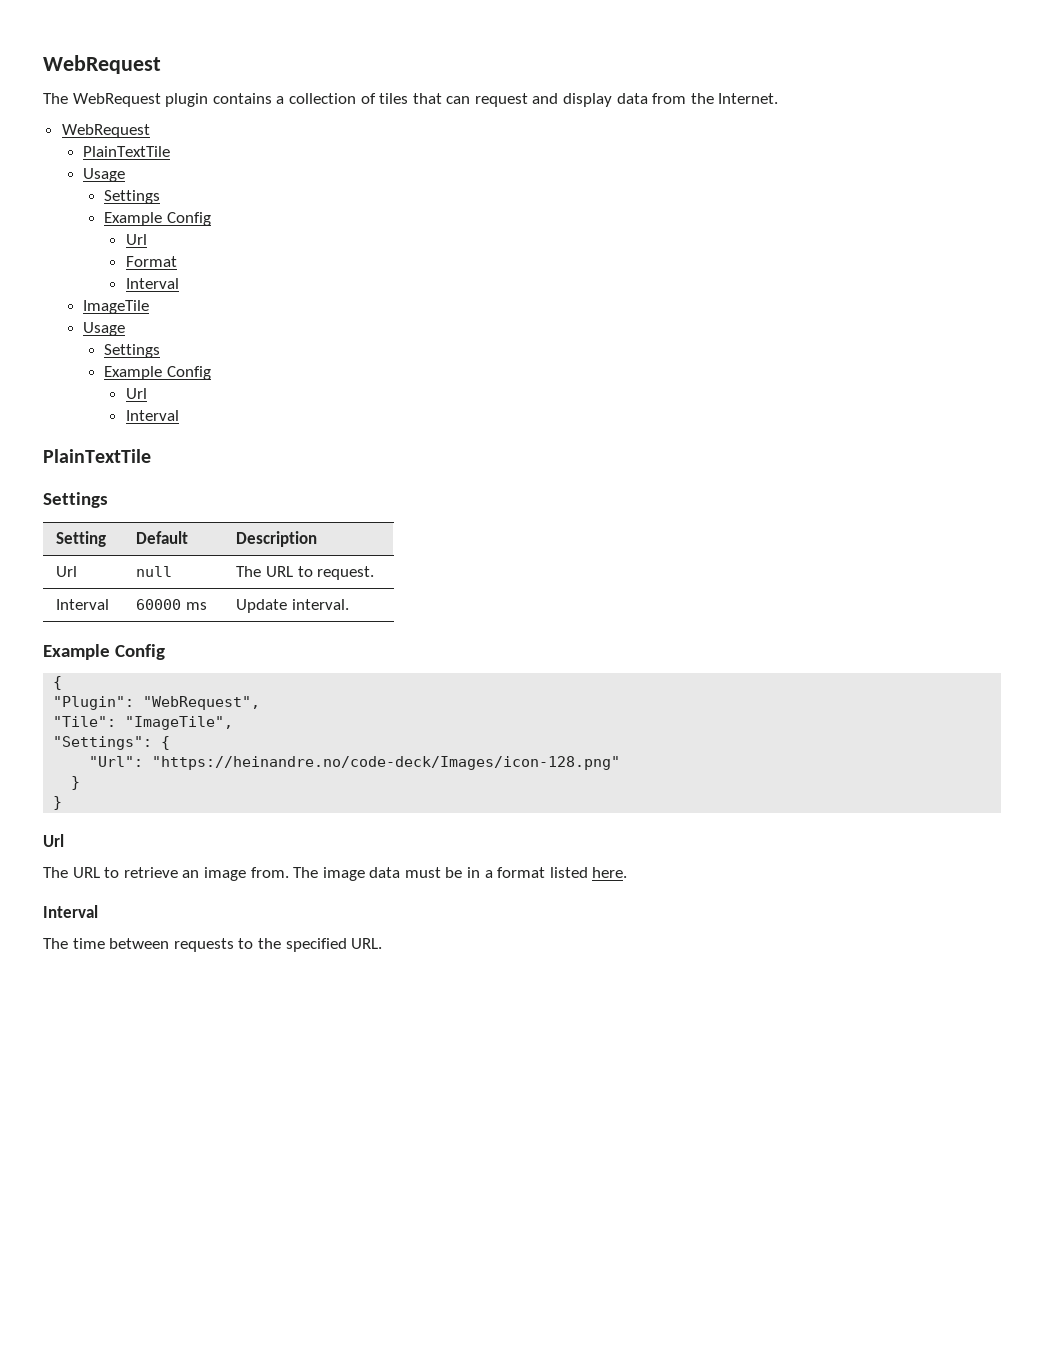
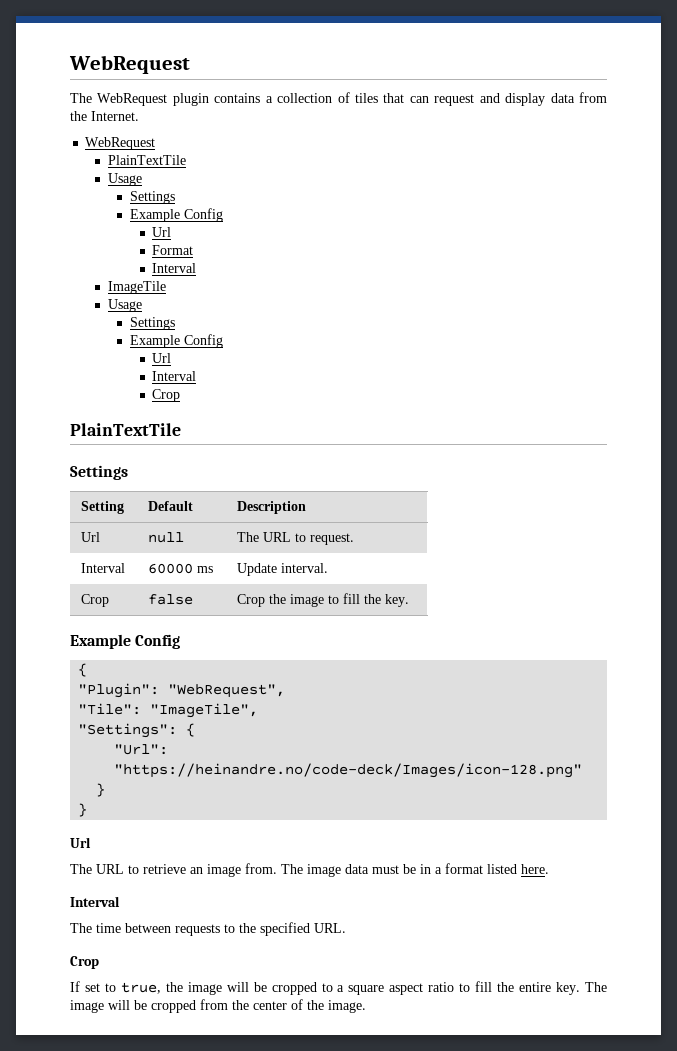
(179, 415) none -> [152,389,181,402] // Crop
(350, 604) none -> [81,594,110,607] [148,594,194,605] [237,593,410,607] // Crop | false | Crop the image to fill the key.
(383, 943) none -> [70,956,99,969] [70,981,608,995] [70,999,366,1013] // Crop // If set to true, the image will be cropped to a square aspect ratio to fill the entire key. The image will be cropped from the center of the image.

